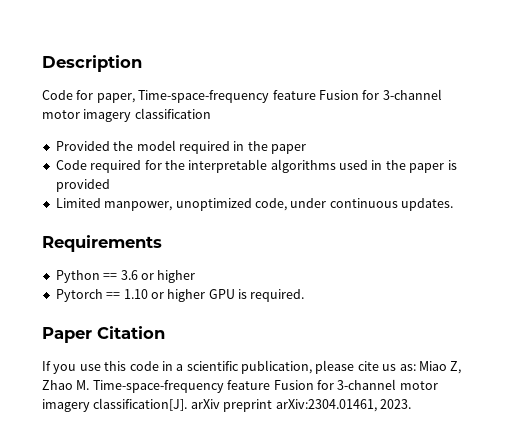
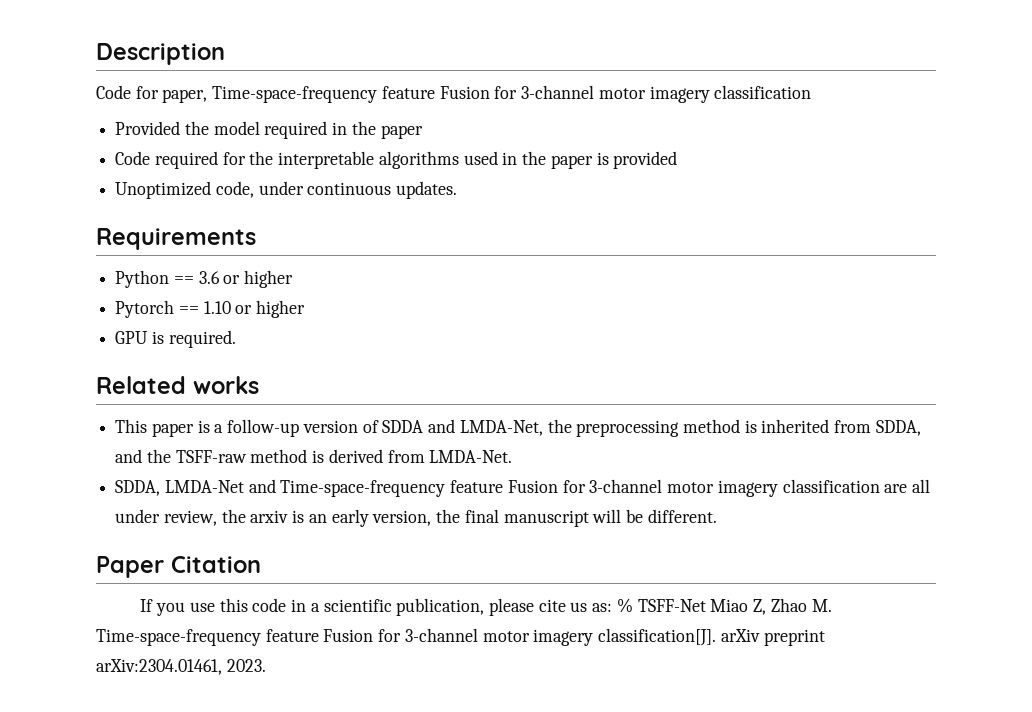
[55,198,252,211] Limited manpower, unoptimized -> [115,181,212,199] Unoptimized
(206, 295) none -> (306, 309) //
(305, 295) none -> [96,376,259,394] [115,419,921,437] [115,449,513,463] [115,479,930,497] [115,509,717,527] // Related works // This paper is a follow-up version of SDDA and LMDA-Net, the preprocessing method is inherited from SDDA, and the TSFF-raw method is derived from LMDA-Net. // SDDA, LMDA-Net and Time-space-frequency feature Fusion for 3-channel motor imagery classification are all under review, the arxiv is an early version, the final manuscript will be different.
(416, 367) none -> [616,598,706,613] % TSFF-Net

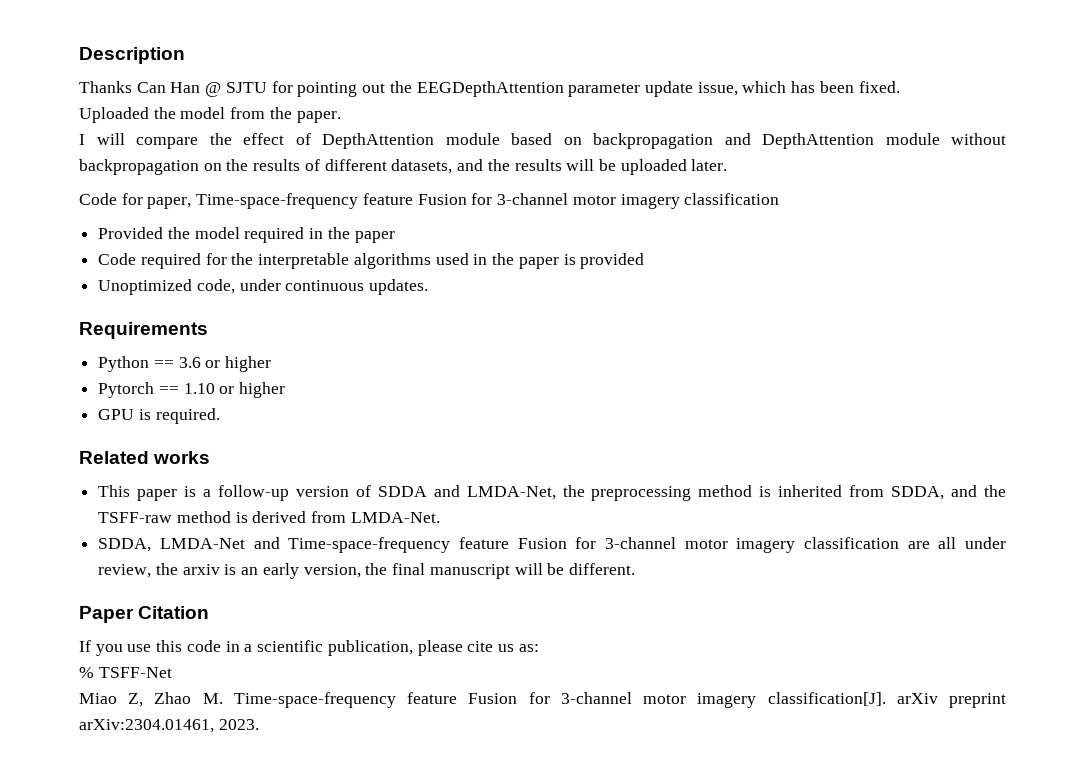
(225, 54) none -> [79,81,900,97] [79,107,341,123] [79,133,1006,149] [79,159,728,175] // Thanks Can Han @ SJTU for pointing out the EEGDepthAttention parameter update issue, which has been fixed. // Uploaded the model from the paper. // I will compare the effect of DepthAttention module based on backpropagation and DepthAttention module without backpropagation on the results of different datasets, and the results will be uploaded later.
(613, 607) none -> (539, 648) //
(706, 605) none -> (172, 672) //

